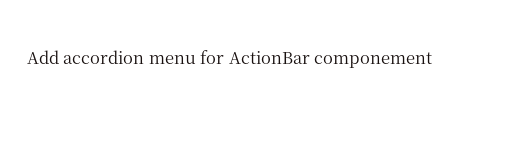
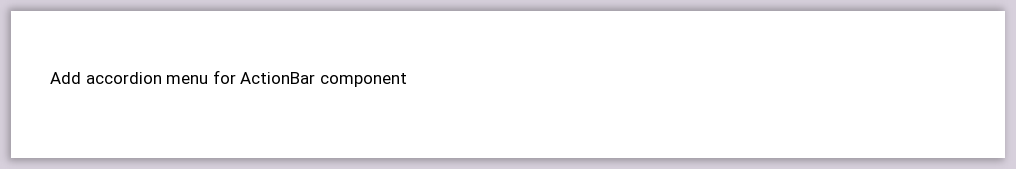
[314,52,433,68] componement -> [319,73,407,87] component

